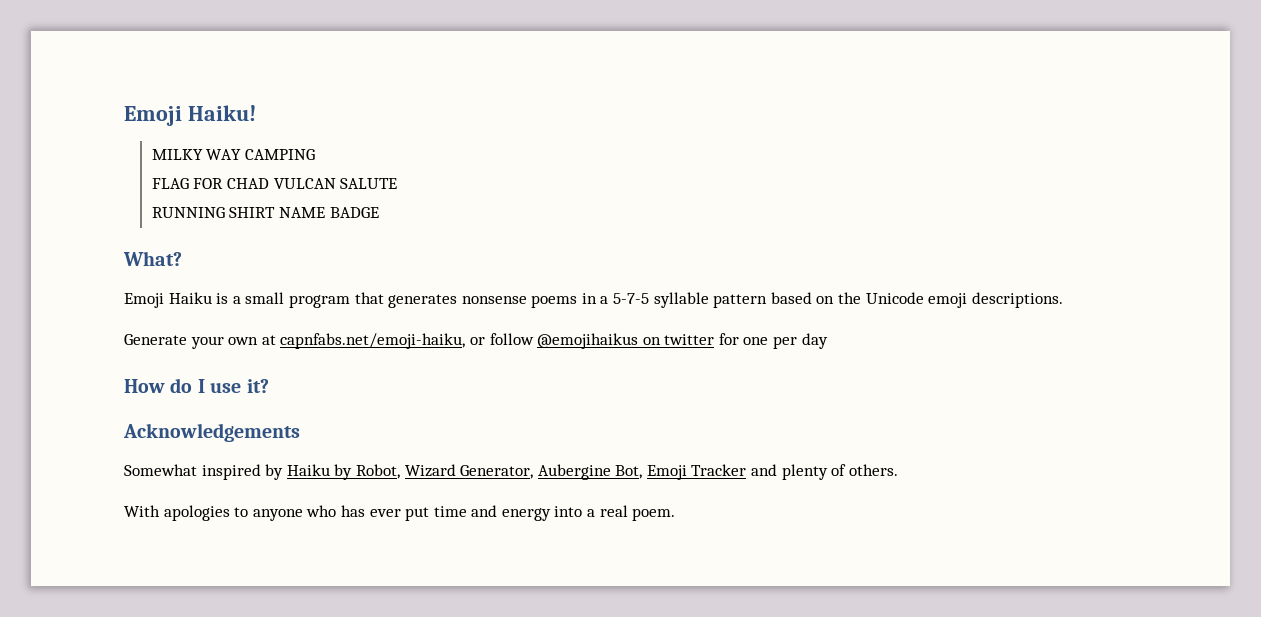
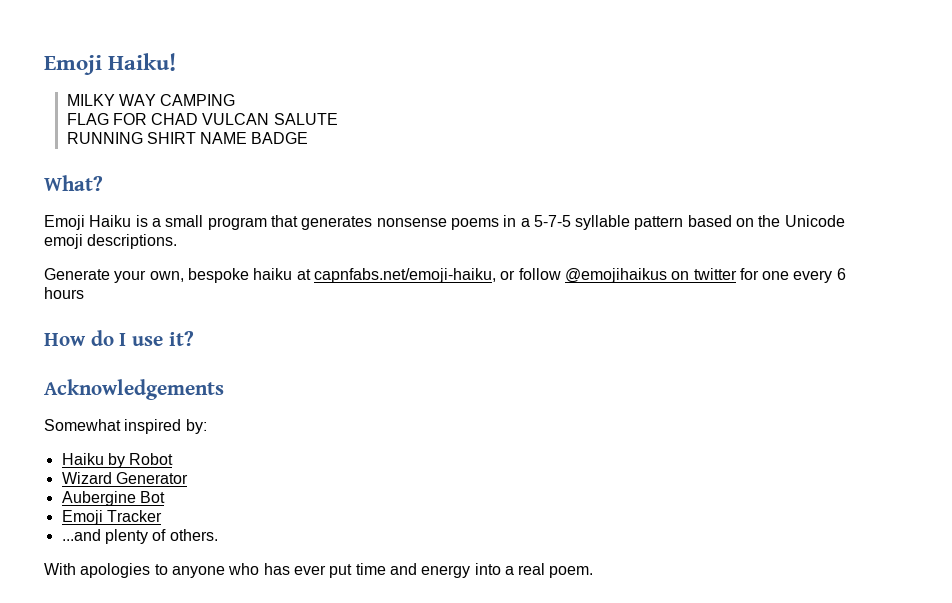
[228,337,259,345] own -> [149,268,293,283] own, bespoke haiku
[773,333,828,349] per day -> [793,268,846,283] [44,287,84,299] every 6 hours
[265,464,284,480] by -> [185,419,207,434] by: //
[355,464,643,480] Robot, Wizard Generator, Aubergine Bot, -> [129,453,174,465] [61,472,188,484] [61,491,165,506] Robot // Wizard Generator // Aubergine Bot //
[751,464,778,476] and -> [61,529,101,541] // ...and

